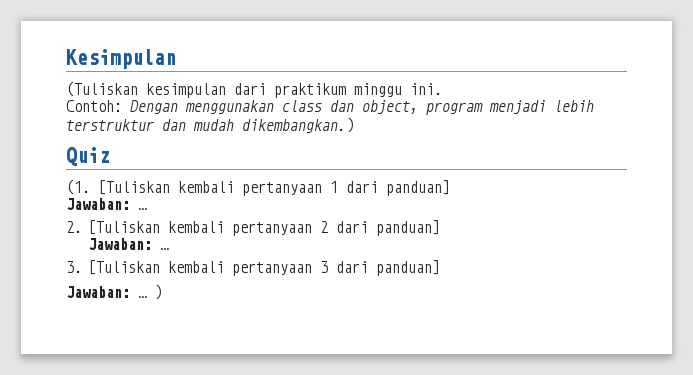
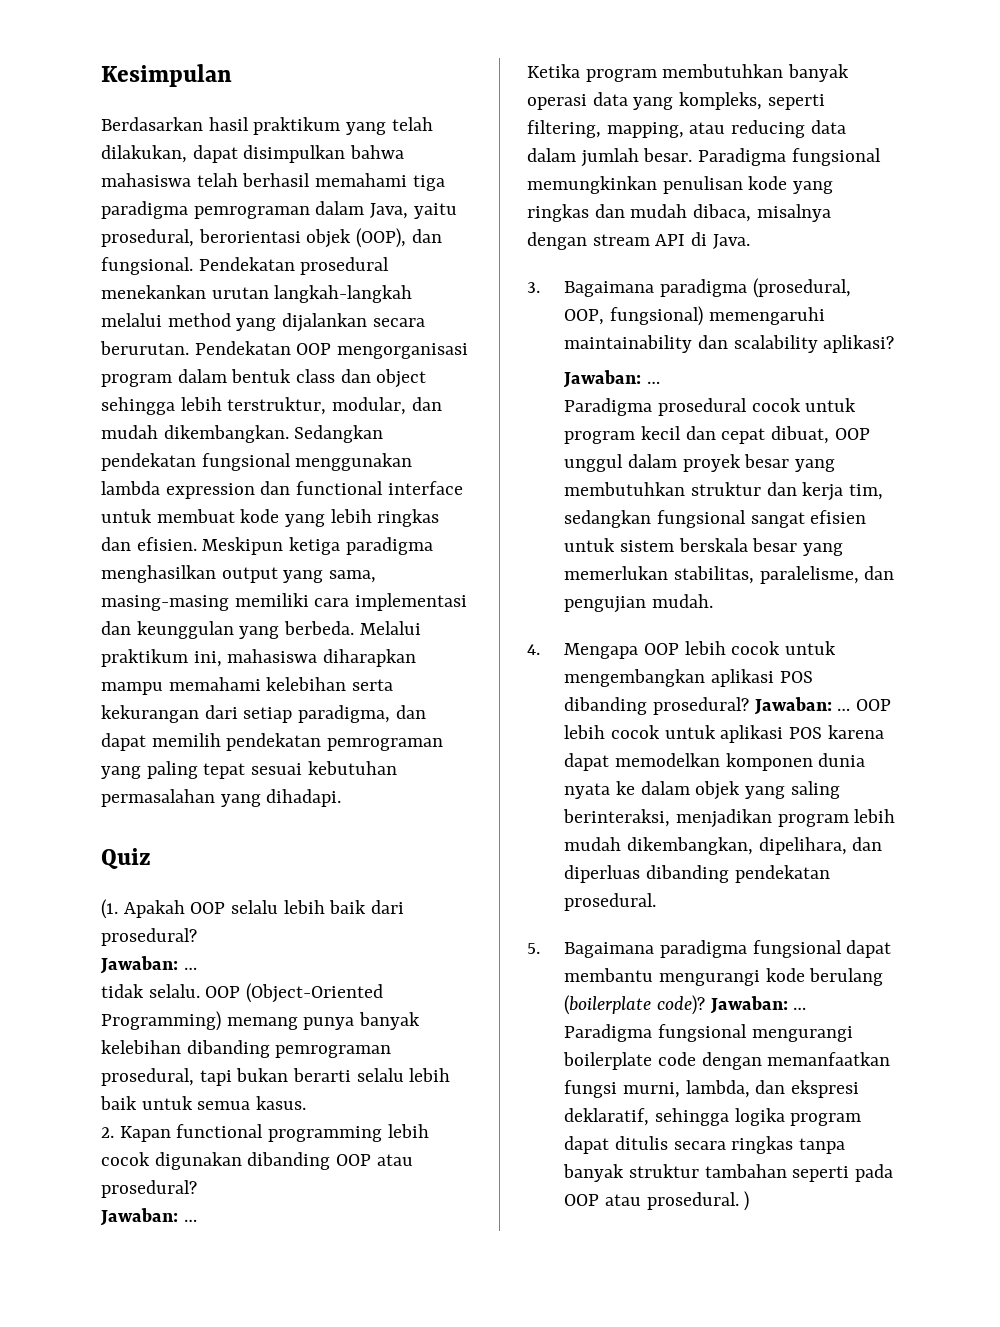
[66,81,442,98] [66,100,594,115] [66,117,354,133] [66,147,110,166] [66,179,450,196] [66,198,147,210] [66,220,441,236] [88,238,170,250] [66,260,441,276] [66,286,147,298] (Tuliskan kesimpulan dari praktikum minggu ini. // Contoh: Dengan menggunakan class dan object, program menjadi lebih terstruktur dan mudah dikembangkan.) // Quiz // (1. [Tuliskan kembali pertanyaan 1 dari panduan] // Jawaban: … // 2. [Tuliskan kembali pertanyaan 2 dari panduan] // Jawaban: … // 3. [Tuliskan kembali pertanyaan 3 dari panduan] // Jawaban: … -> [101,117,433,135] [101,145,405,163] [101,173,445,191] [101,201,457,219] [101,228,442,248] [101,257,390,275] [101,285,413,303] [101,313,425,332] [100,341,469,359] [101,369,427,388] [101,397,442,415] [101,425,384,443] [101,453,413,471] [101,481,463,499] [101,509,440,527] [101,537,433,555] [101,565,377,583] [101,593,468,611] [101,621,421,639] [101,649,417,667] [101,677,394,695] [101,705,426,723] [101,733,444,751] [101,761,397,779] [101,789,342,807] [101,848,151,869] [101,899,405,919] [101,928,197,946] [100,956,197,974] [101,983,384,1003] [101,1011,421,1031] [101,1040,392,1058] [101,1068,451,1086] [100,1096,307,1110] [101,1124,429,1142] [101,1152,413,1170] [101,1180,197,1198] [100,1208,197,1226] [527,64,850,82] [527,92,825,110] [527,120,846,138] [527,148,881,167] [527,176,834,194] [527,204,831,222] [527,232,750,250] [527,278,851,298] [564,306,825,326] [564,335,895,353] [563,370,661,388] [564,398,857,416] [564,426,870,444] [564,454,836,472] [564,482,884,501] [564,510,867,528] [564,538,844,556] [564,566,895,584] [564,594,714,613] [527,641,837,659] [564,669,813,687] [564,697,892,715] [564,725,884,743] [564,753,866,771] [564,781,840,800] [563,809,896,828] [564,837,883,855] [564,865,830,883] [564,893,657,911] [527,940,892,958] [564,968,884,986] [564,995,807,1015] [564,1024,853,1042] [563,1052,891,1070] [564,1080,860,1098] [564,1108,862,1126] [564,1136,846,1154] [563,1164,894,1182] [564,1192,739,1210] Berdasarkan hasil praktikum yang telah dilakukan, dapat disimpulkan bahwa mahasiswa telah berhasil memahami tiga paradigma pemrograman dalam Java, yaitu prosedural, berorientasi objek (OOP), dan fungsional. Pendekatan prosedural menekankan urutan langkah-langkah melalui method yang dijalankan secara berurutan. Pendekatan OOP mengorganisasi program dalam bentuk class dan object sehingga lebih terstruktur, modular, dan mudah dikembangkan. Sedangkan pendekatan fungsional menggunakan lambda expression dan functional interface untuk membuat kode yang lebih ringkas dan efisien. Meskipun ketiga paradigma menghasilkan output yang sama, masing-masing memiliki cara implementasi dan keunggulan yang berbeda. Melalui praktikum ini, mahasiswa diharapkan mampu memahami kelebihan serta kekurangan dari setiap paradigma, dan dapat memilih pendekatan pemrograman yang paling tepat sesuai kebutuhan permasalahan yang dihadapi. // Quiz // (1. Apakah OOP selalu lebih baik dari prosedural? // Jawaban: … // tidak selalu. OOP (Object-Oriented Programming) memang punya banyak kelebihan dibanding pemrograman prosedural, tapi bukan berarti selalu lebih baik untuk semua kasus. // 2. Kapan functional programming lebih cocok digunakan dibanding OOP atau prosedural? // Jawaban: … // Ketika program membutuhkan banyak operasi data yang kompleks, seperti filtering, mapping, atau reducing data dalam jumlah besar. Paradigma fungsional memungkinkan penulisan kode yang ringkas dan mudah dibaca, misalnya dengan stream API di Java. // 3. Bagaimana paradigma (prosedural, OOP, fungsional) memengaruhi maintainability dan scalability aplikasi? // Jawaban: … // Paradigma prosedural cocok untuk program kecil dan cepat dibuat, OOP unggul dalam proyek besar yang membutuhkan struktur dan kerja tim, sedangkan fungsional sangat efisien untuk sistem berskala besar yang memerlukan stabilitas, paralelisme, dan pengujian mudah. // 4. Mengapa OOP lebih cocok untuk mengembangkan aplikasi POS dibanding prosedural? Jawaban: … OOP lebih cocok untuk aplikasi POS karena dapat memodelkan komponen dunia nyata ke dalam objek yang saling berinteraksi, menjadikan program lebih mudah dikembangkan, dipelihara, dan diperluas dibanding pendekatan prosedural. // 5. Bagaimana paradigma fungsional dapat membantu mengurangi kode berulang (boilerplate code)? Jawaban: … Paradigma fungsional mengurangi boilerplate code dengan memanfaatkan fungsi murni, lambda, dan ekspresi deklaratif, sehingga logika program dapat ditulis secara ringkas tanpa banyak struktur tambahan seperti pada OOP atau prosedural.

